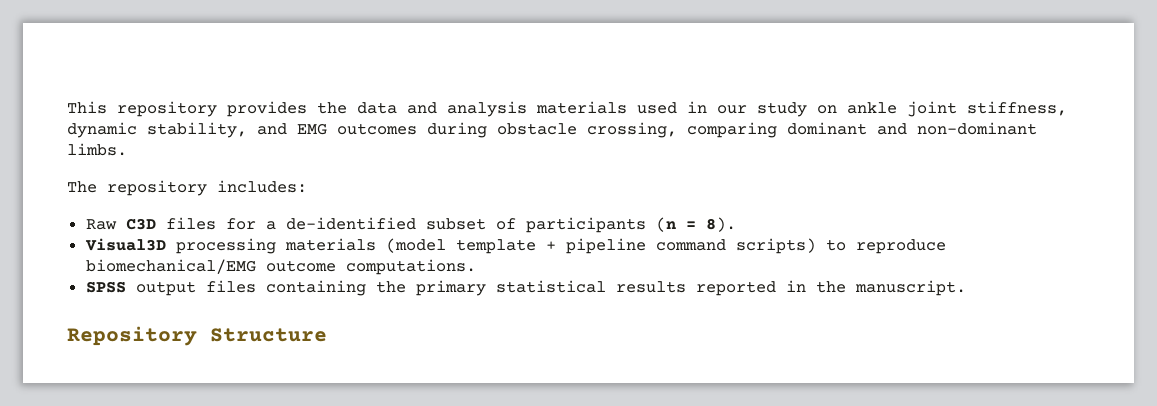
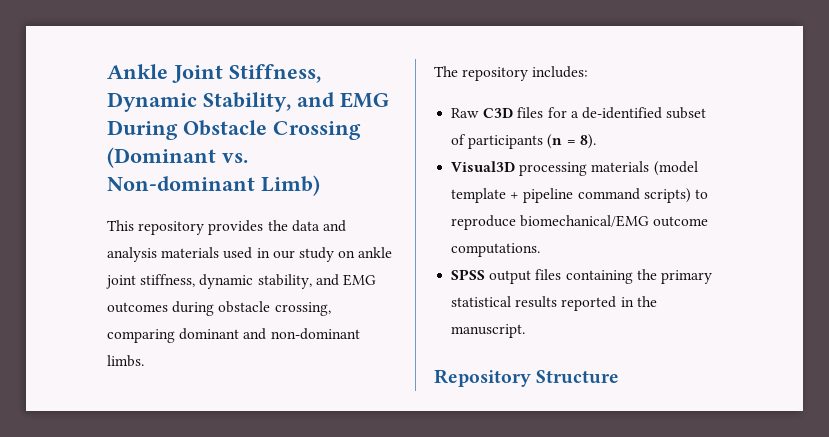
(67, 107) none -> [107,64,321,83] [107,92,389,112] [107,120,361,140] [107,147,248,168] [107,175,320,196] Ankle Joint Stiffness, Dynamic Stability, and EMG During Obstacle Crossing (Dominant vs. Non-dominant Limb) //

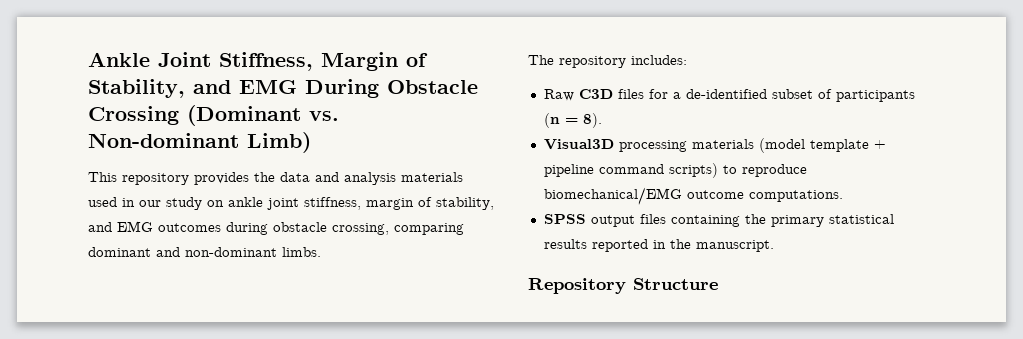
[107,92,197,112] Dynamic -> [321,52,428,71] Margin of
[199,274,254,289] dynamic -> [366,197,432,210] margin of

